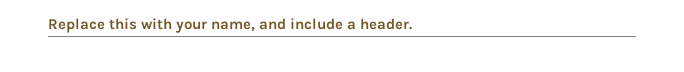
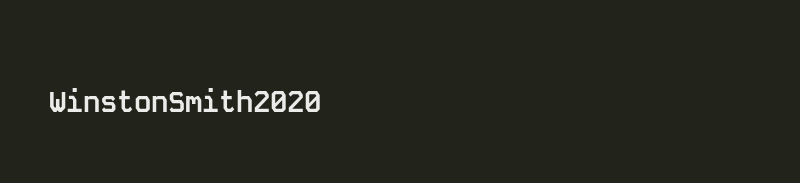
[48,18,413,33] Replace this with your name, and include a header. -> [49,88,321,112] WinstonSmith2020

